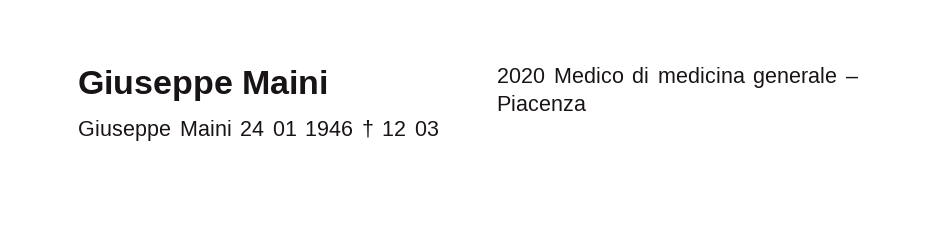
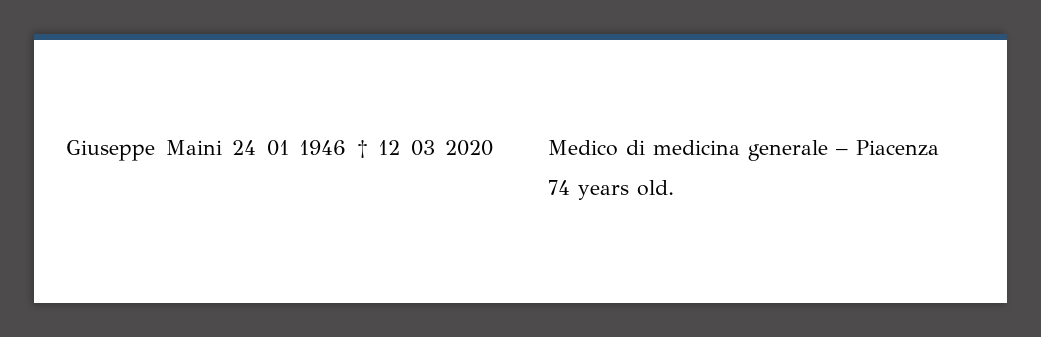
[78,70,329,101] [78,120,232,141] Giuseppe Maini // Giuseppe Maini -> [66,140,222,161] Giuseppe Maini
(586, 103) none -> [548,180,674,200] // 74 years old.

